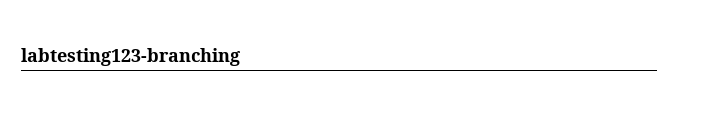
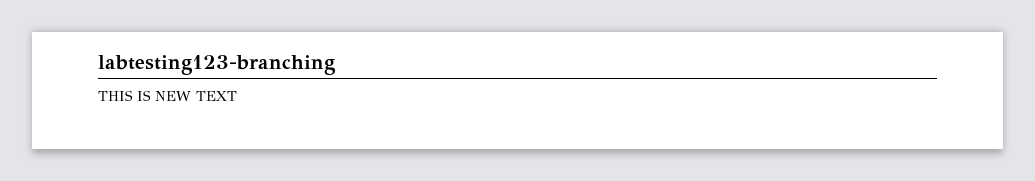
(240, 57) none -> [98,90,237,101] // THIS IS NEW TEXT

